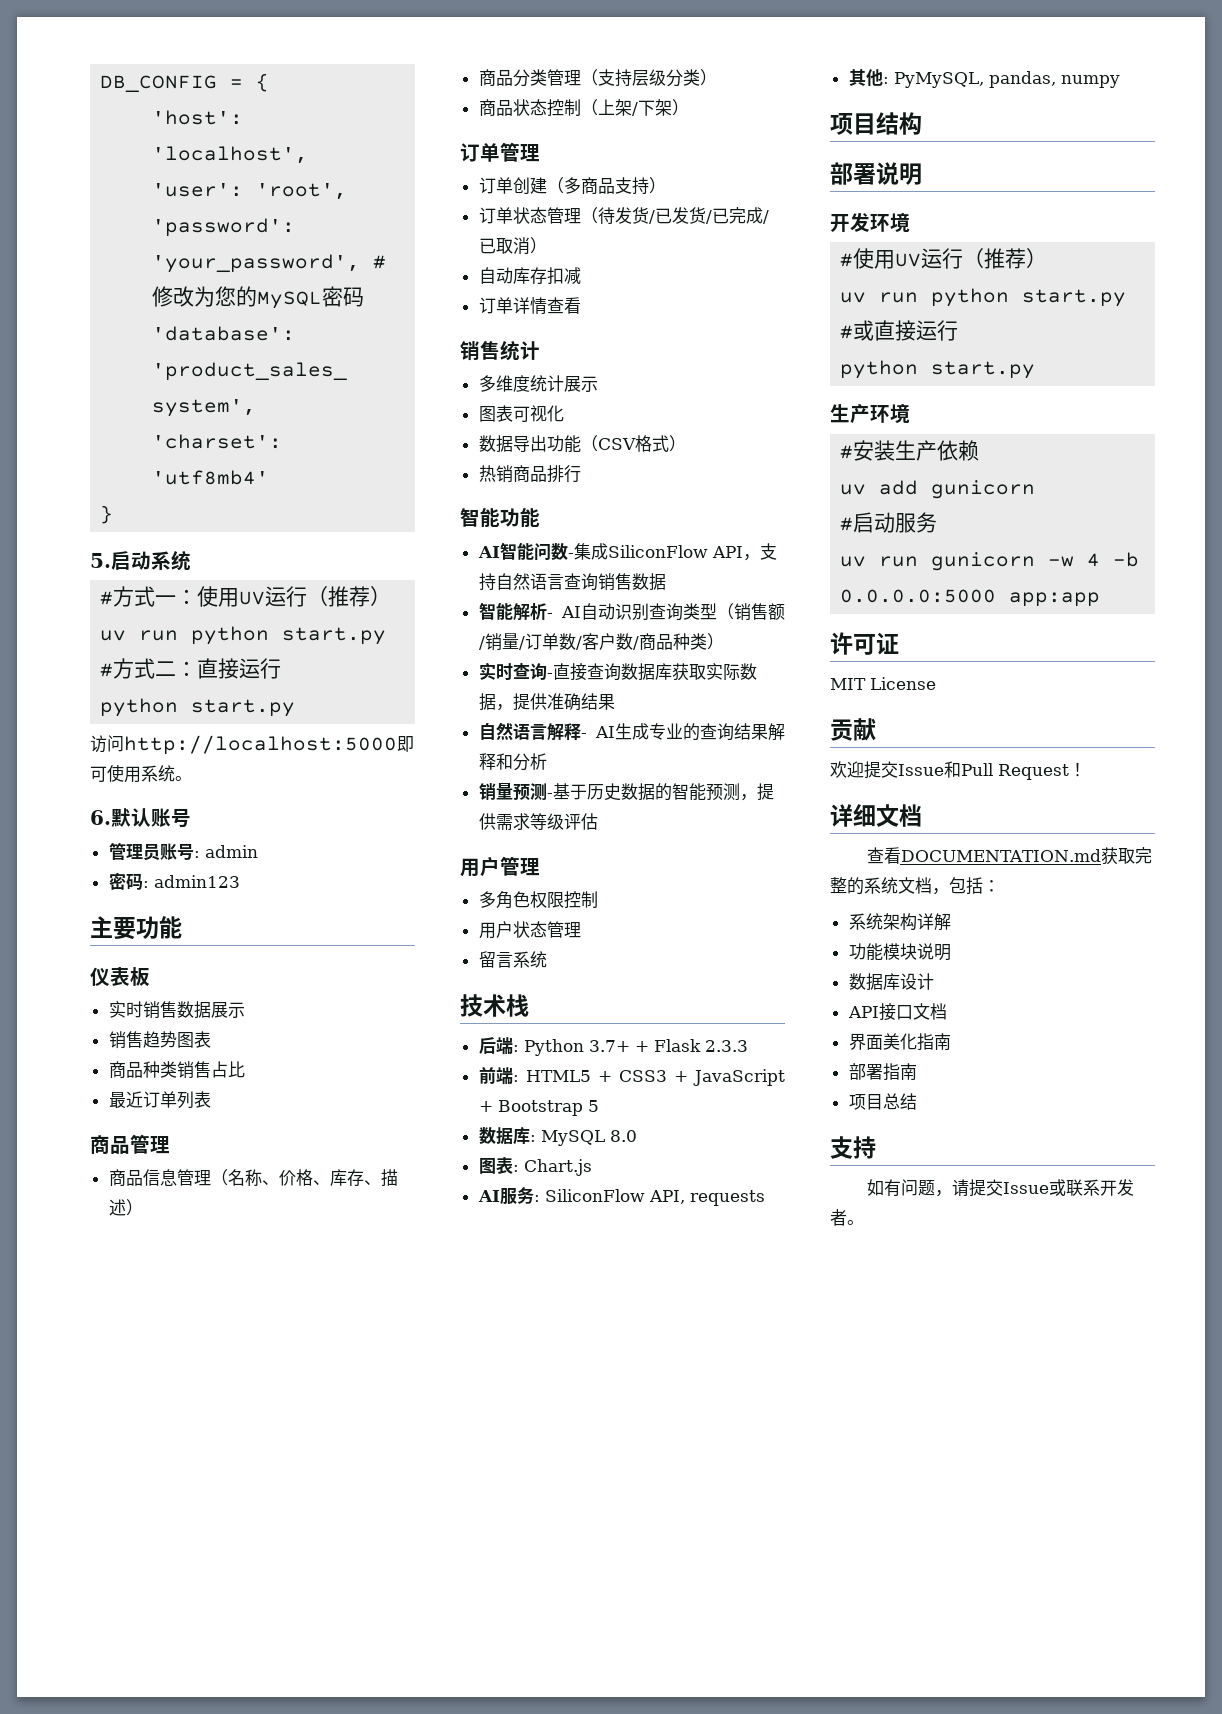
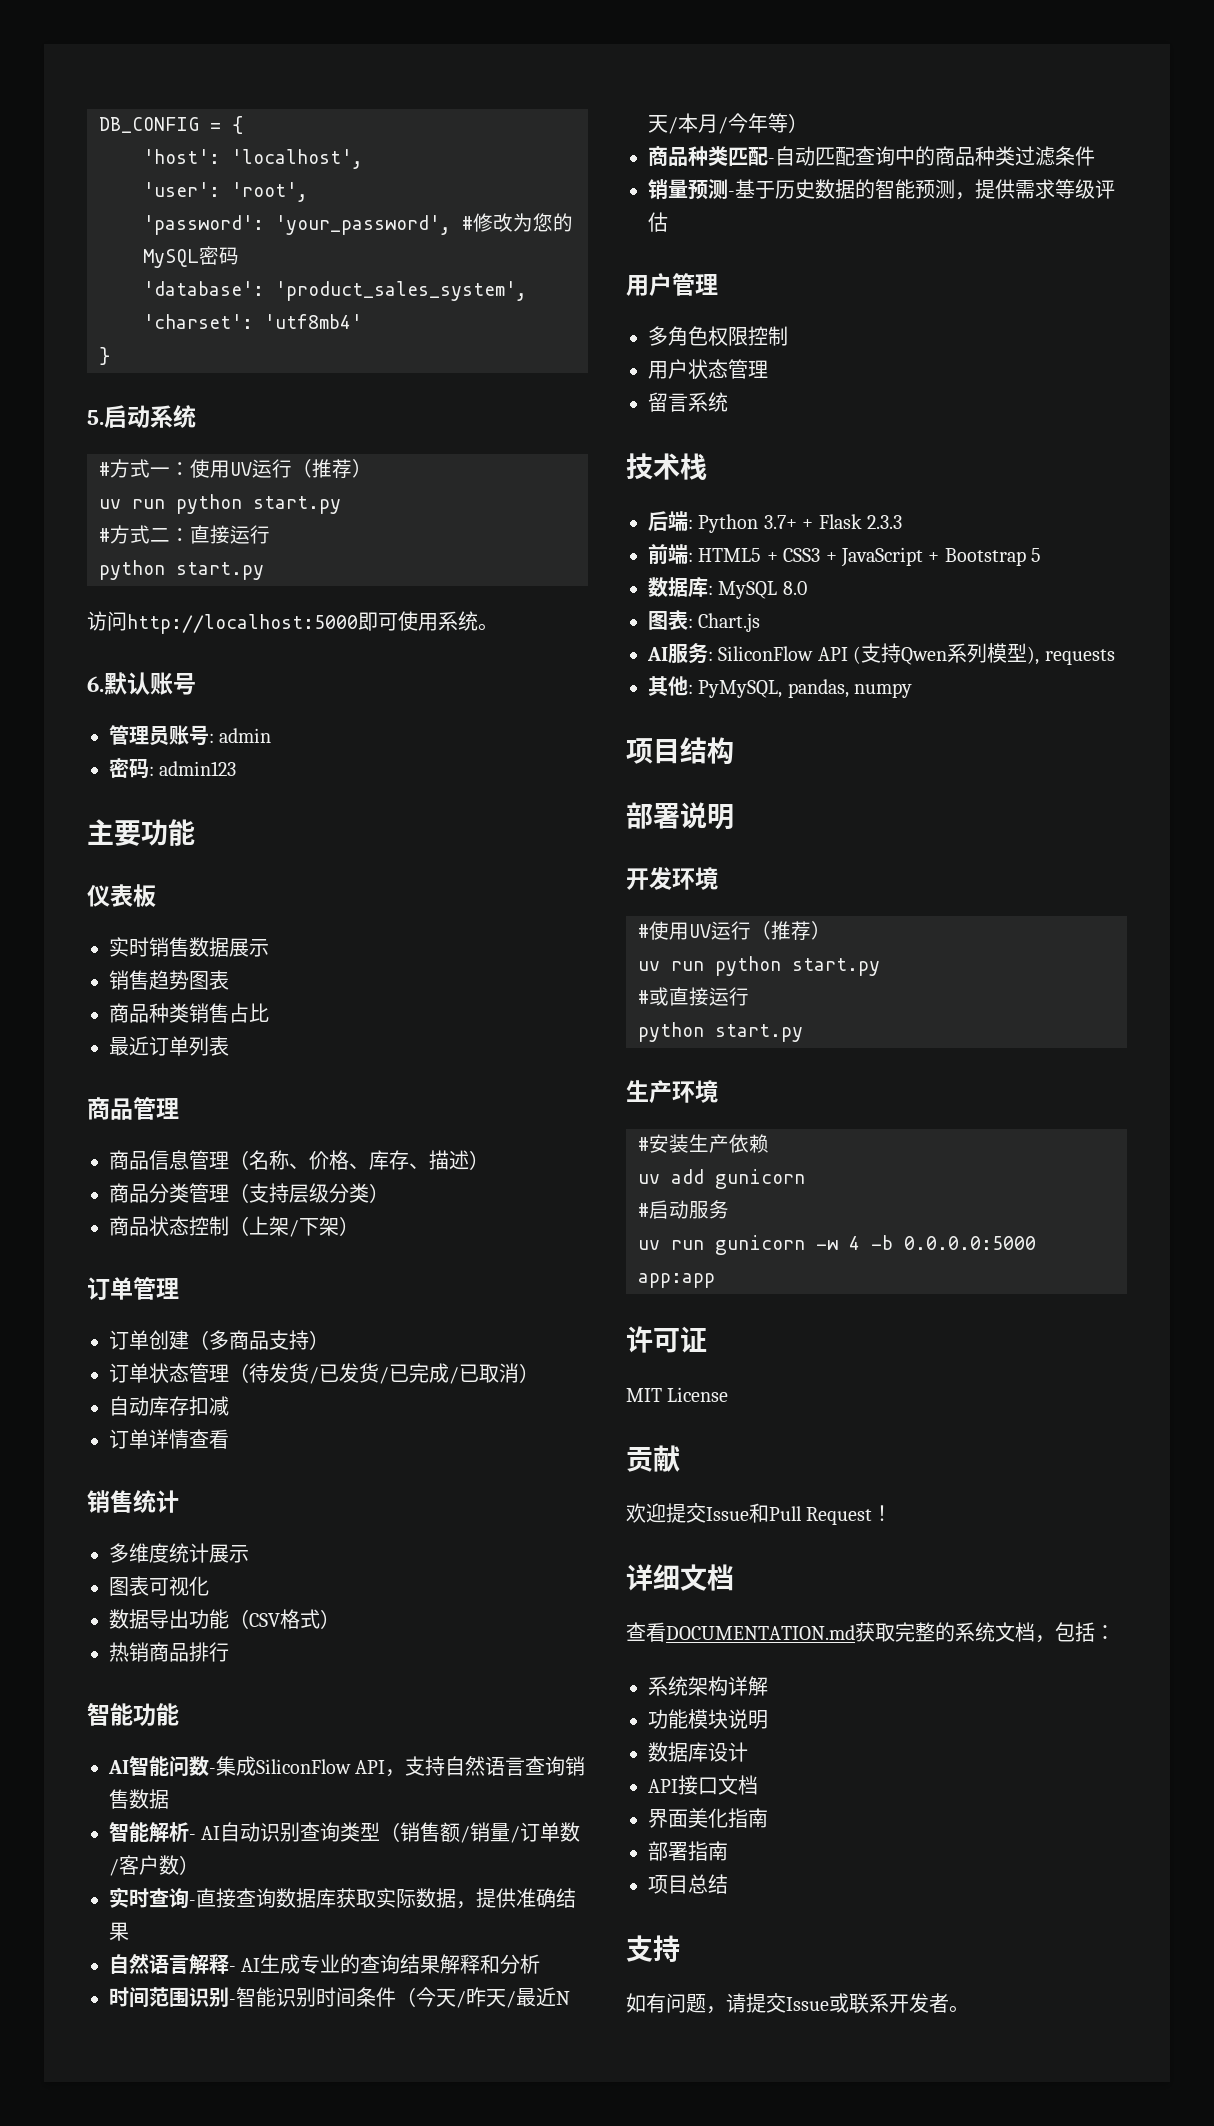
[632,633,707,650] /商品种类 -> (179, 1865) none
(547, 761) none -> [109,1987,570,2008] [648,113,808,134] [648,146,1095,166] // 时间范围识别-智能识别时间条件（今天/昨天/最近N天/本月/今年等） // 商品种类匹配-自动匹配查询中的商品种类过滤条件
[648,1190,685,1204] API, -> [817,643,1040,665] API (支持Qwen系列模型),

